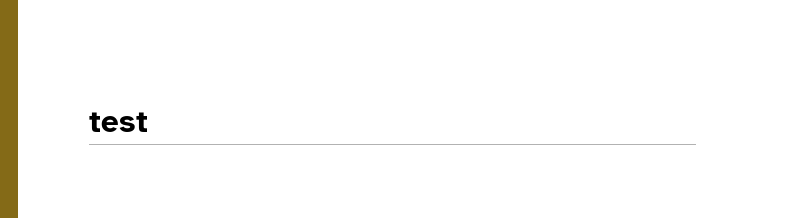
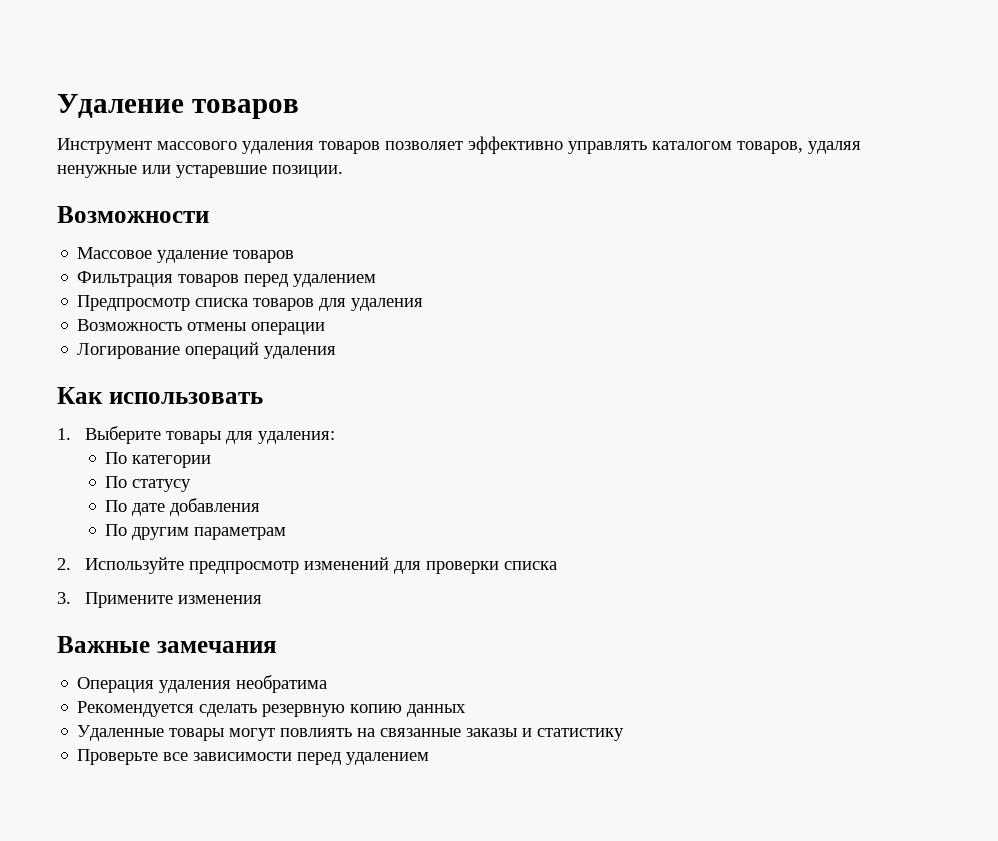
[89,112,148,132] test -> [57,94,299,119] [57,136,861,154] [57,165,343,178] [57,206,209,223] [77,247,295,263] [77,271,377,287] [77,295,424,311] [77,319,326,335] [77,342,337,359] [57,387,263,404] [57,426,335,444] [105,452,212,468] [105,476,192,492] [105,498,261,516] [105,524,287,540] [57,557,557,574] [57,592,262,608] [57,636,277,653] [77,675,328,693] [77,701,467,717] [77,725,625,741] [77,749,430,765] Удаление товаров // Инструмент массового удаления товаров позволяет эффективно управлять каталогом товаров, удаляя ненужные или устаревшие позиции. // Возможности // Массовое удаление товаров // Фильтрация товаров перед удалением // Предпросмотр списка товаров для удаления // Возможность отмены операции // Логирование операций удаления // Как использовать // 1. Выберите товары для удаления: // По категории // По статусу // По дате добавления // По другим параметрам // 2. Используйте предпросмотр изменений для проверки списка // 3. Примените изменения // Важные замечания // Операция удаления необратима // Рекомендуется сделать резервную копию данных // Удаленные товары могут повлиять на связанные заказы и статистику // Проверьте все зависимости перед удалением

